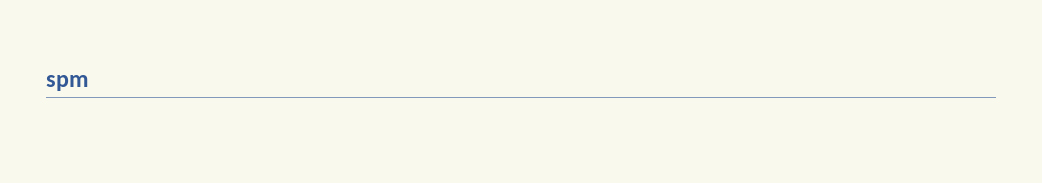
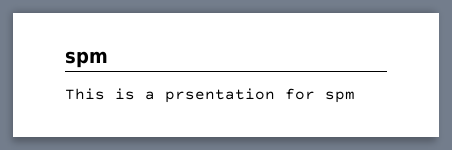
[46,75,89,91] spm -> [65,51,108,68] [65,88,355,103] spm // This is a prsentation for spm

